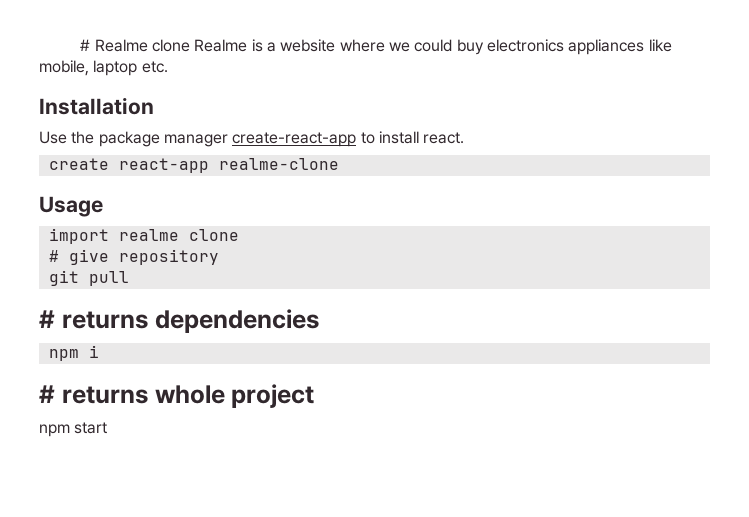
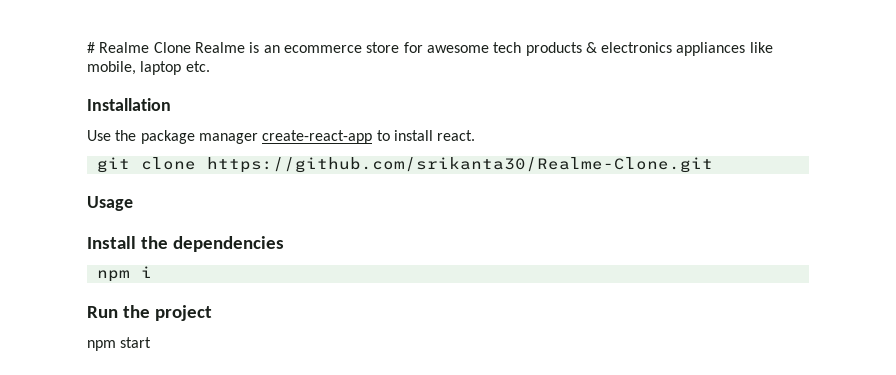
[152,39,191,52] clone -> [153,42,191,53] Clone
[267,39,484,55] a website where we could buy -> [263,42,597,56] an ecommerce store for awesome tech products &
[48,158,339,173] [39,196,103,217] [48,228,239,244] [48,249,219,265] [48,270,129,286] [39,310,148,329] create react-app realme-clone // Usage // import realme clone // # give repository // git pull // # returns -> [96,157,713,173] [87,196,133,211] [87,236,168,249] git clone https://github.com/srikanta30/Realme-Clone.git // Usage // Install the
[39,385,225,404] # returns whole -> [87,305,150,318] Run the

